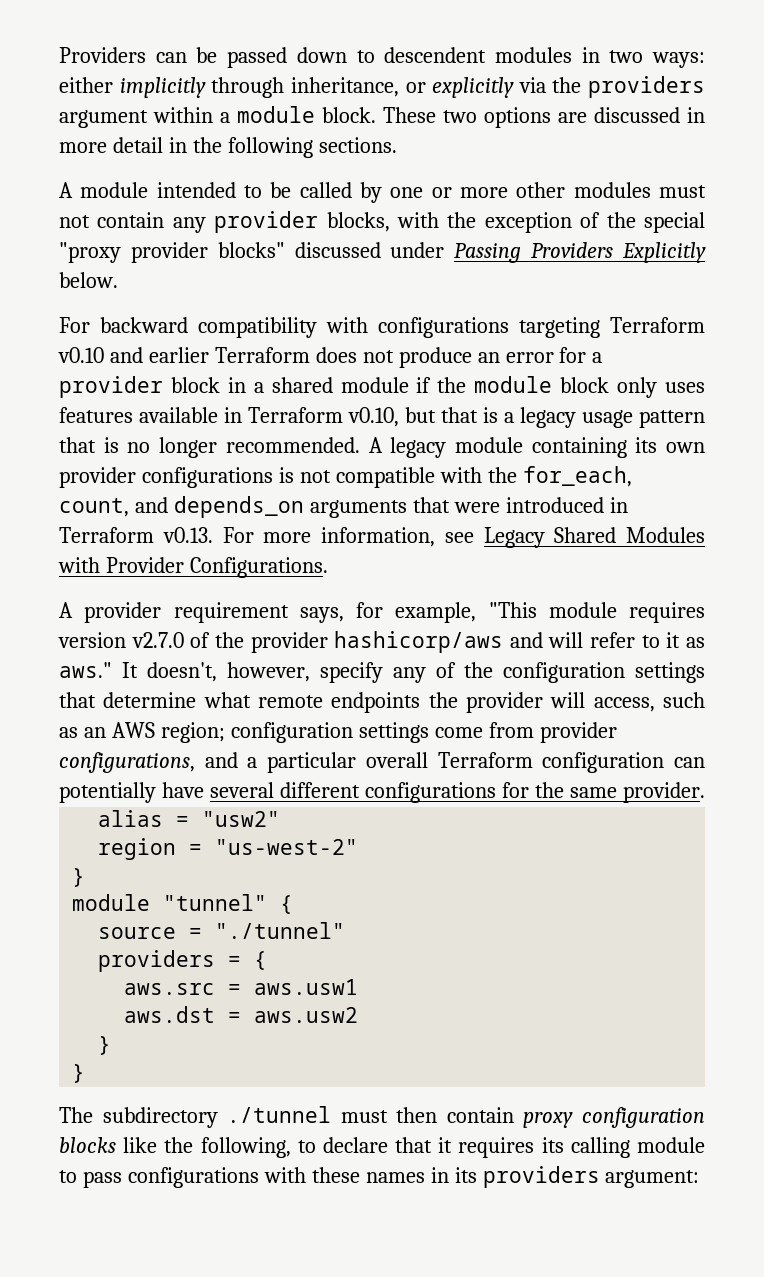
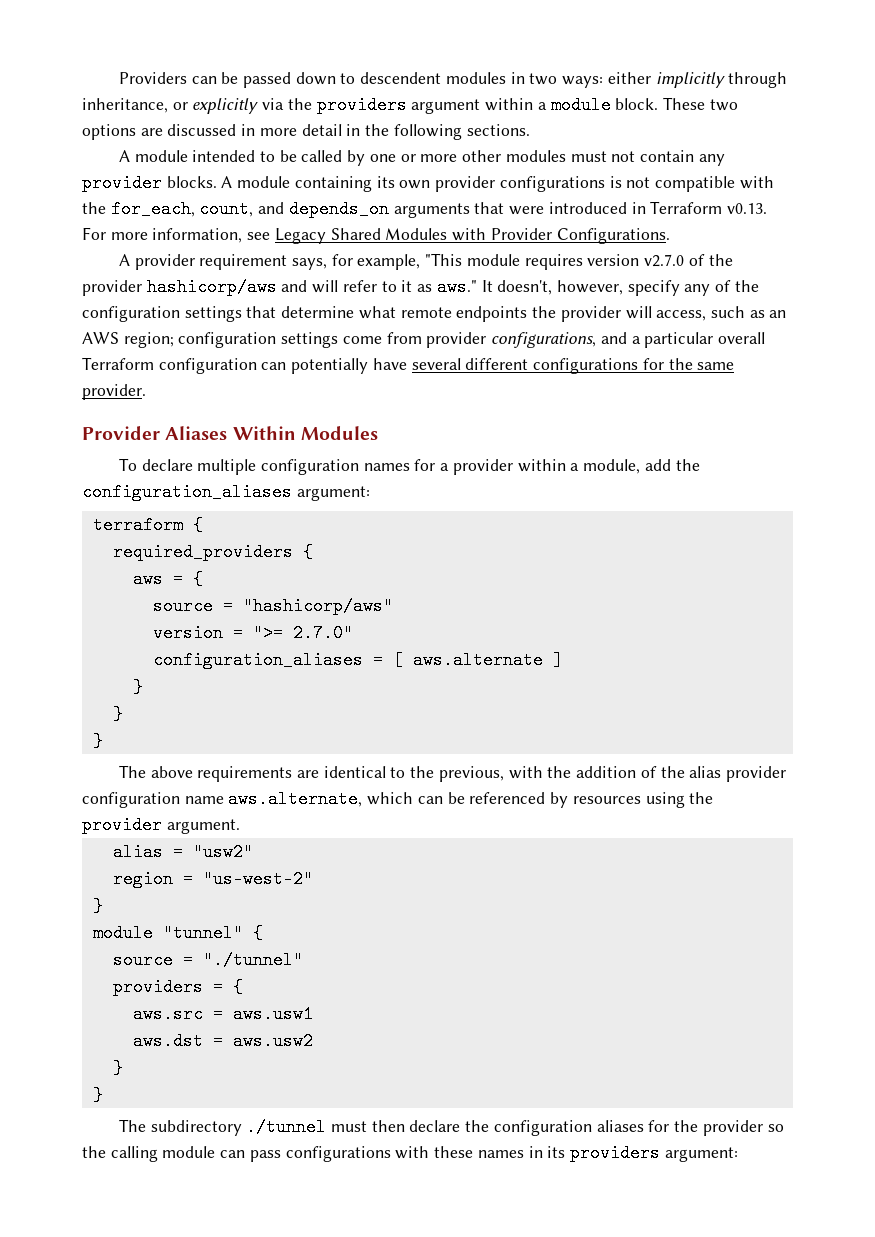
[326,212,705,233] [59,242,707,263] [59,272,118,288] [59,317,705,338] [58,347,603,368] [59,376,705,398] [59,407,705,428] [59,437,447,458] blocks, with the exception of the special "proxy provider blocks" discussed under Passing Providers Explicitly below. // For backward compatibility with configurations targeting Terraform v0.10 and earlier Terraform does not produce an error for a provider block in a shared module if the module block only uses features available in Terraform v0.10, but that is a legacy usage pattern that is no longer recommended. A legacy -> [166,176,233,188] blocks. A
(705, 792) none -> [82,426,378,440] [118,458,700,475] [82,483,370,501] [92,516,203,534] [112,543,313,561] [132,570,203,588] [152,597,393,615] [152,624,353,642] [152,651,563,669] [132,678,143,696] [112,705,123,723] [92,732,103,750] [118,765,786,782] [82,790,714,808] [82,816,240,834] // Provider Aliases Within Modules // To declare multiple configuration names for a provider within a module, add the configuration_aliases argument: // terraform { // required_providers { // aws = { // source = "hashicorp/aws" // version = ">= 2.7.0" // configuration_aliases = [ aws.alternate ] // } // } // } // The above requirements are identical to the previous, with the addition of the alias provider configuration name aws.alternate, which can be referenced by resources using the provider argument.
[446,1107,705,1128] [59,1137,564,1158] contain proxy configuration blocks like the following, to declare that it requires its -> [409,1120,784,1136] [82,1146,106,1158] declare the configuration aliases for the provider so the
[59,1170,77,1183] to -> [220,1150,246,1158] can

